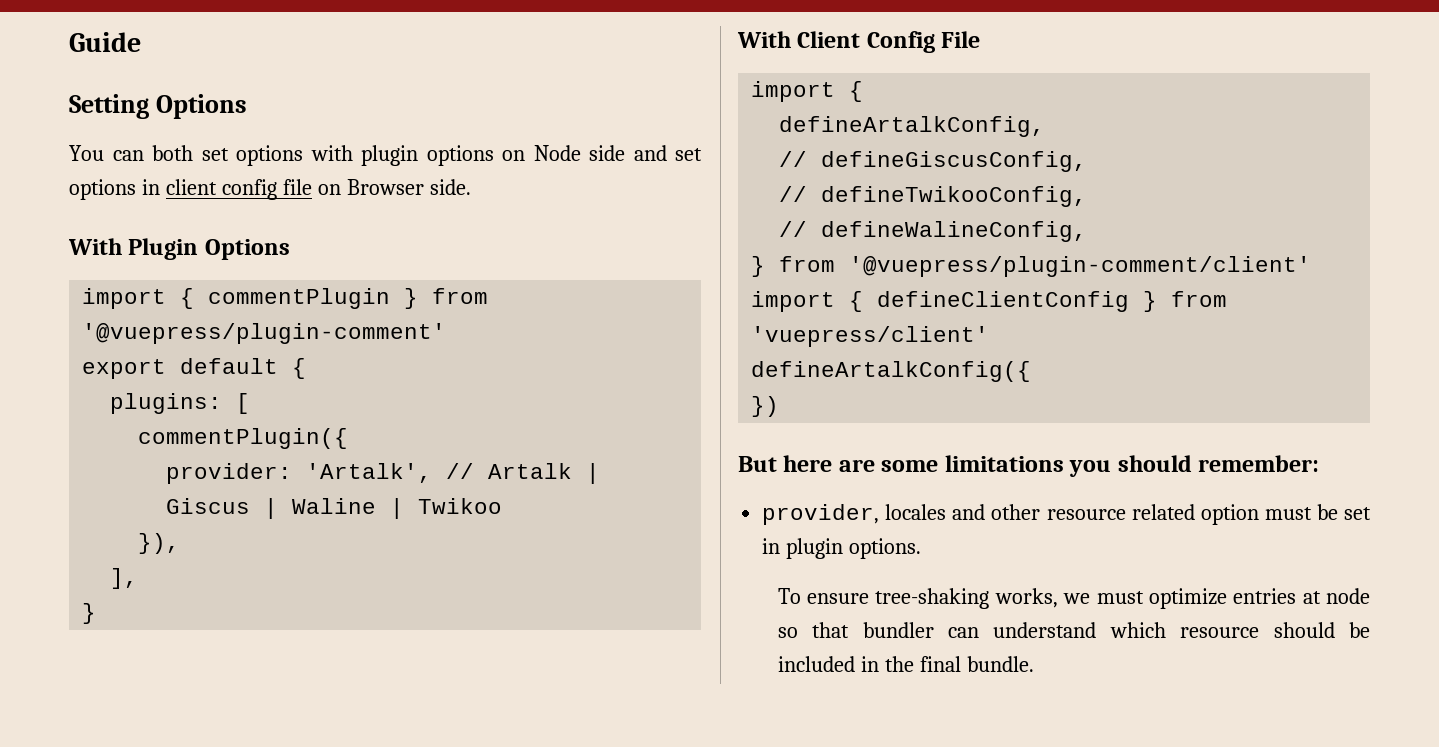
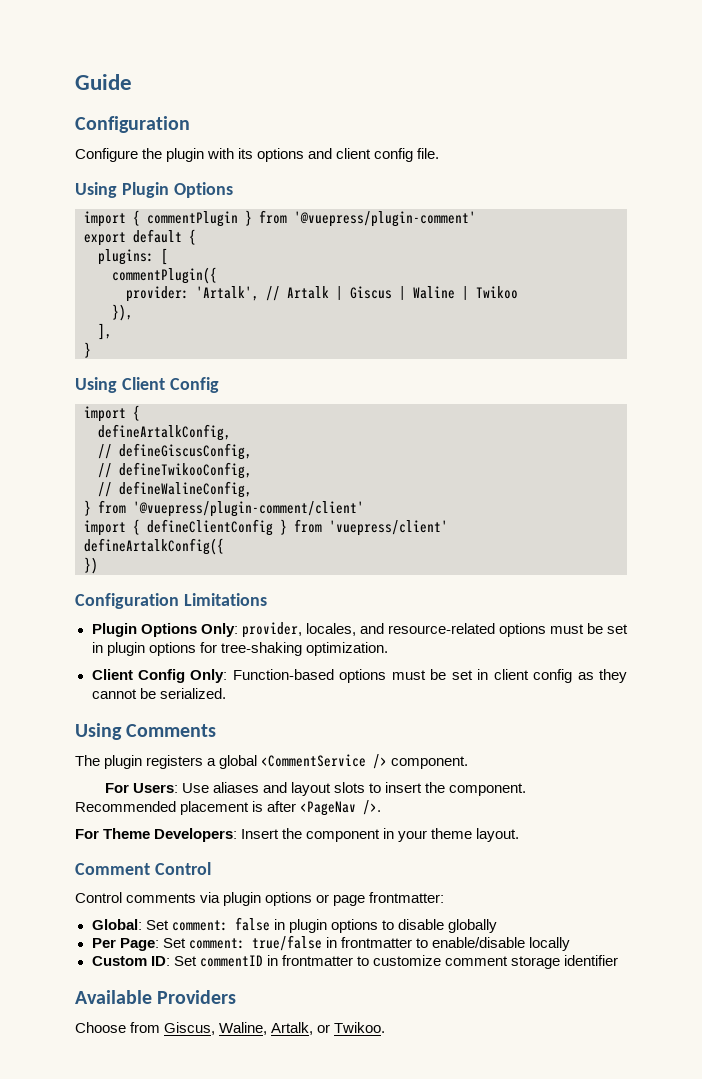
[69,94,247,119] [69,145,702,166] [69,179,471,200] [68,238,122,255] Setting Options // You can both set options with plugin options on Node side and set options in client config file on Browser side. // With -> [75,116,190,133] [75,148,440,162] [75,182,117,198] Configuration // Configure the plugin with its options and client config file. // Using
[737,31,981,53] With Client Config File -> [75,377,219,393] Using Client Config
[738,455,1320,477] [762,504,1259,525] But here are some limitations you should remember: // provider, locales and other resource related option -> [75,593,267,609] [91,622,546,638] Configuration Limitations // Plugin Options Only: provider, locales, and resource-related options
[849,538,922,559] [777,588,1370,609] [777,622,1370,638] [777,656,1034,672] options. // To ensure tree-shaking works, we must optimize entries at node so that bundler can understand which resource should be included in the final bundle. -> [148,642,388,656] [91,669,627,683] [91,688,226,699] [75,723,217,740] [75,754,469,769] [104,782,527,796] [75,800,382,816] [75,828,520,842] [75,862,211,875] [75,892,445,906] [91,917,497,933] [91,935,570,951] [91,955,618,969] [75,990,237,1004] [75,1022,386,1035] options for tree-shaking optimization. // Client Config Only: Function-based options must be set in client config as they cannot be serialized. // Using Comments // The plugin registers a global <CommentService /> component. // For Users: Use aliases and layout slots to insert the component. Recommended placement is after <PageNav />. // For Theme Developers: Insert the component in your theme layout. // Comment Control // Control comments via plugin options or page frontmatter: // Global: Set comment: false in plugin options to disable globally // Per Page: Set comment: true/false in frontmatter to enable/disable locally // Custom ID: Set commentID in frontmatter to customize comment storage identifier // Available Providers // Choose from Giscus, Waline, Artalk, or Twikoo.

